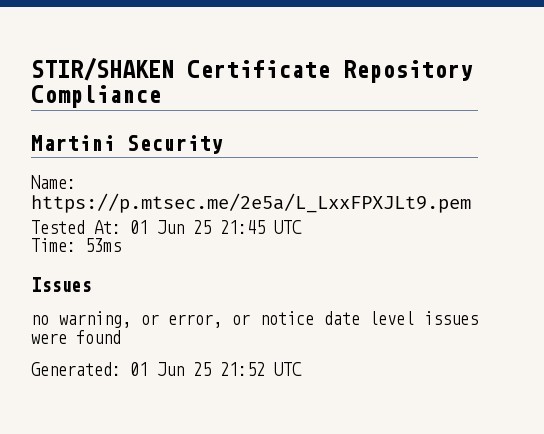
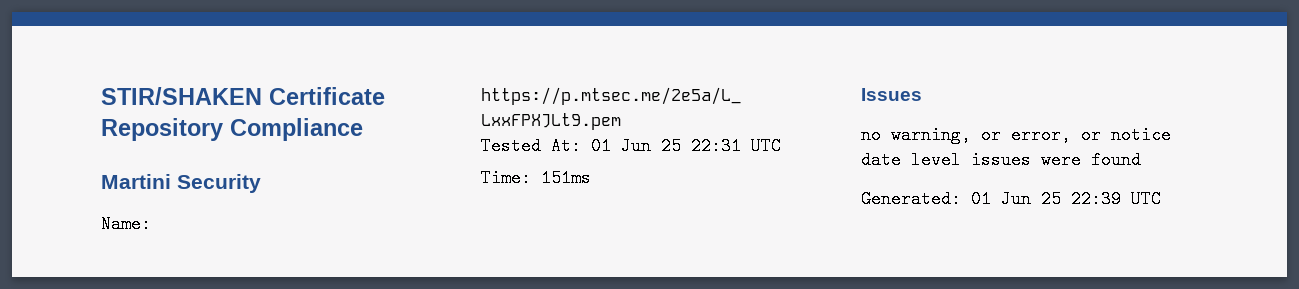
[220,220,265,234] 21:45 -> [691,137,741,155] 22:31
[85,238,121,252] 53ms -> [541,169,591,187] 151ms
[220,362,265,376] 21:52 -> [1071,190,1121,208] 22:39

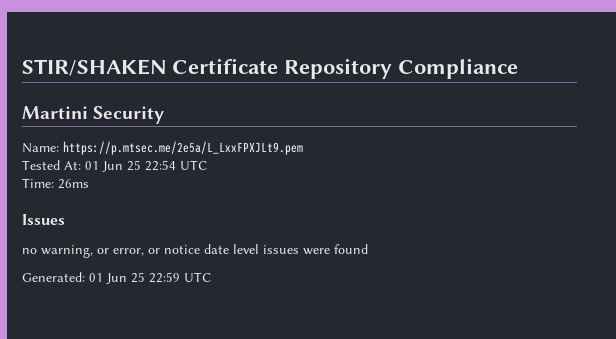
[691,137,741,155] 22:31 -> [145,160,176,171] 22:54
[541,169,591,187] 151ms -> [58,179,89,189] 26ms
[1071,190,1121,208] 22:39 -> [149,272,180,283] 22:59

